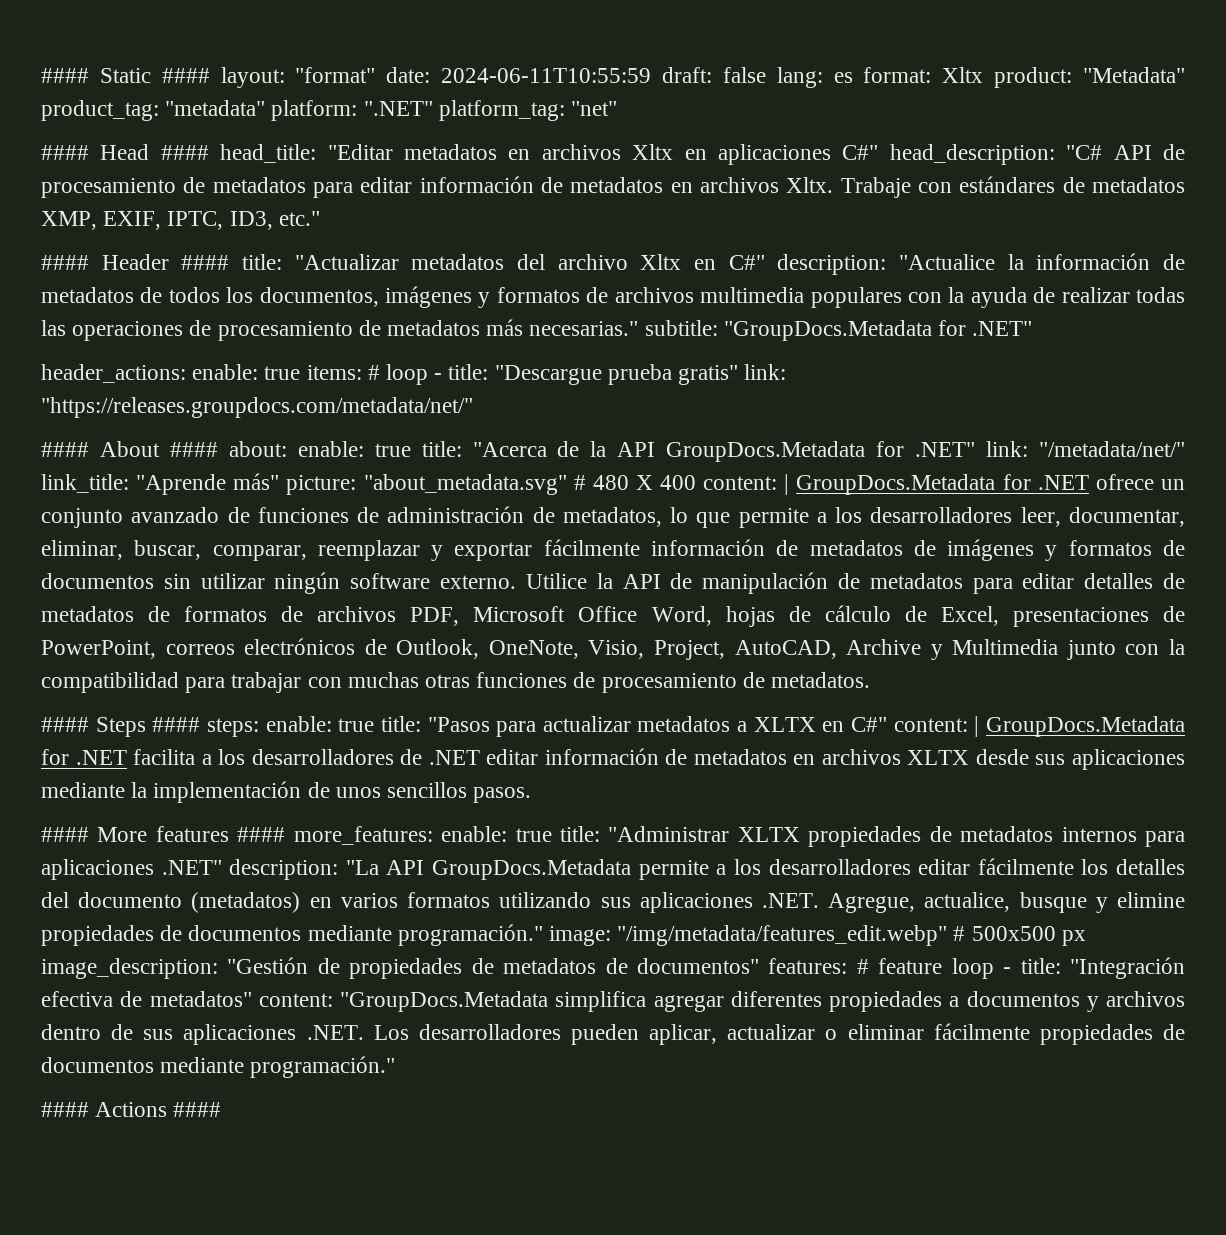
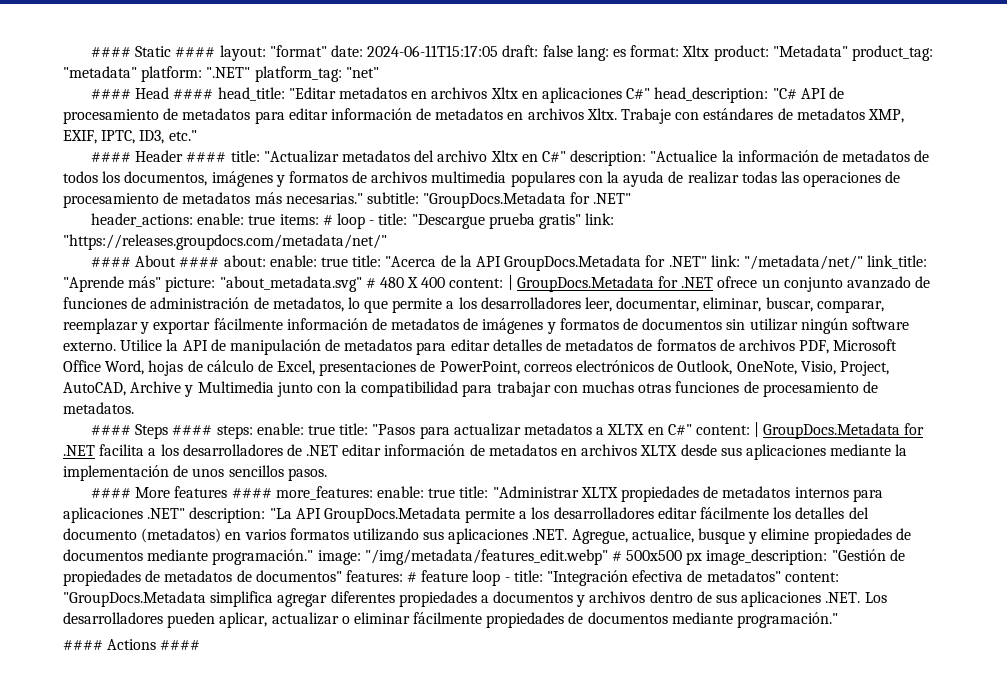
[441,68,652,83] 2024-06-11T10:55:59 -> [367,45,499,57] 2024-06-11T15:17:05

